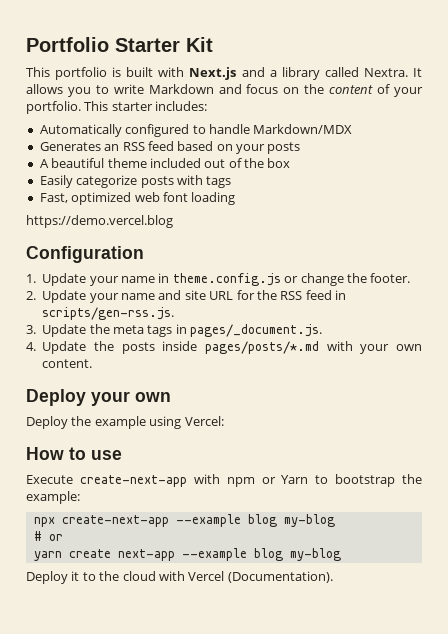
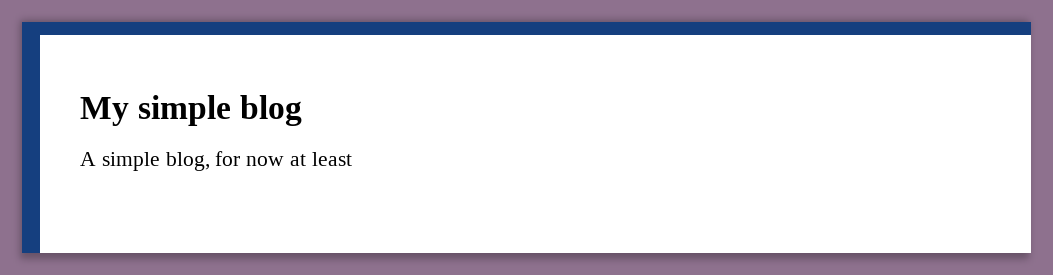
[26,37,213,52] [26,67,422,80] [26,84,424,97] [26,101,208,114] [39,124,353,137] [39,141,301,154] [39,158,291,168] [39,175,232,188] [39,192,236,205] [26,215,173,228] [26,246,144,263] [26,273,411,286] [26,290,346,303] [42,307,175,320] [26,324,323,337] [26,341,422,354] [42,359,93,368] [26,389,171,406] [26,416,224,429] [26,447,122,460] [26,474,422,487] [26,491,80,504] [33,514,335,527] [33,531,63,541] [33,548,341,561] [26,571,333,584] Portfolio Starter Kit // This portfolio is built with Next.js and a library called Nextra. It allows you to write Markdown and focus on the content of your portfolio. This starter includes: // Automatically configured to handle Markdown/MDX // Generates an RSS feed based on your posts // A beautiful theme included out of the box // Easily categorize posts with tags // Fast, optimized web font loading // https://demo.vercel.blog // Configuration // 1. Update your name in theme.config.js or change the footer. // 2. Update your name and site URL for the RSS feed in scripts/gen-rss.js. // 3. Update the meta tags in pages/_document.js. // 4. Update the posts inside pages/posts/*.md with your own content. // Deploy your own // Deploy the example using Vercel: // How to use // Execute create-next-app with npm or Yarn to bootstrap the example: // npx create-next-app --example blog my-blog // # or // yarn create next-app --example blog my-blog // Deploy it to the cloud with Vercel (Documentation). -> [80,95,303,126] [80,151,352,171] My simple blog // A simple blog, for now at least

